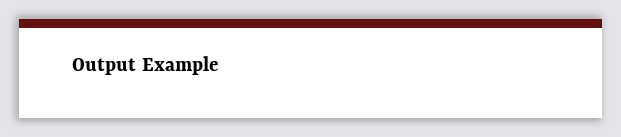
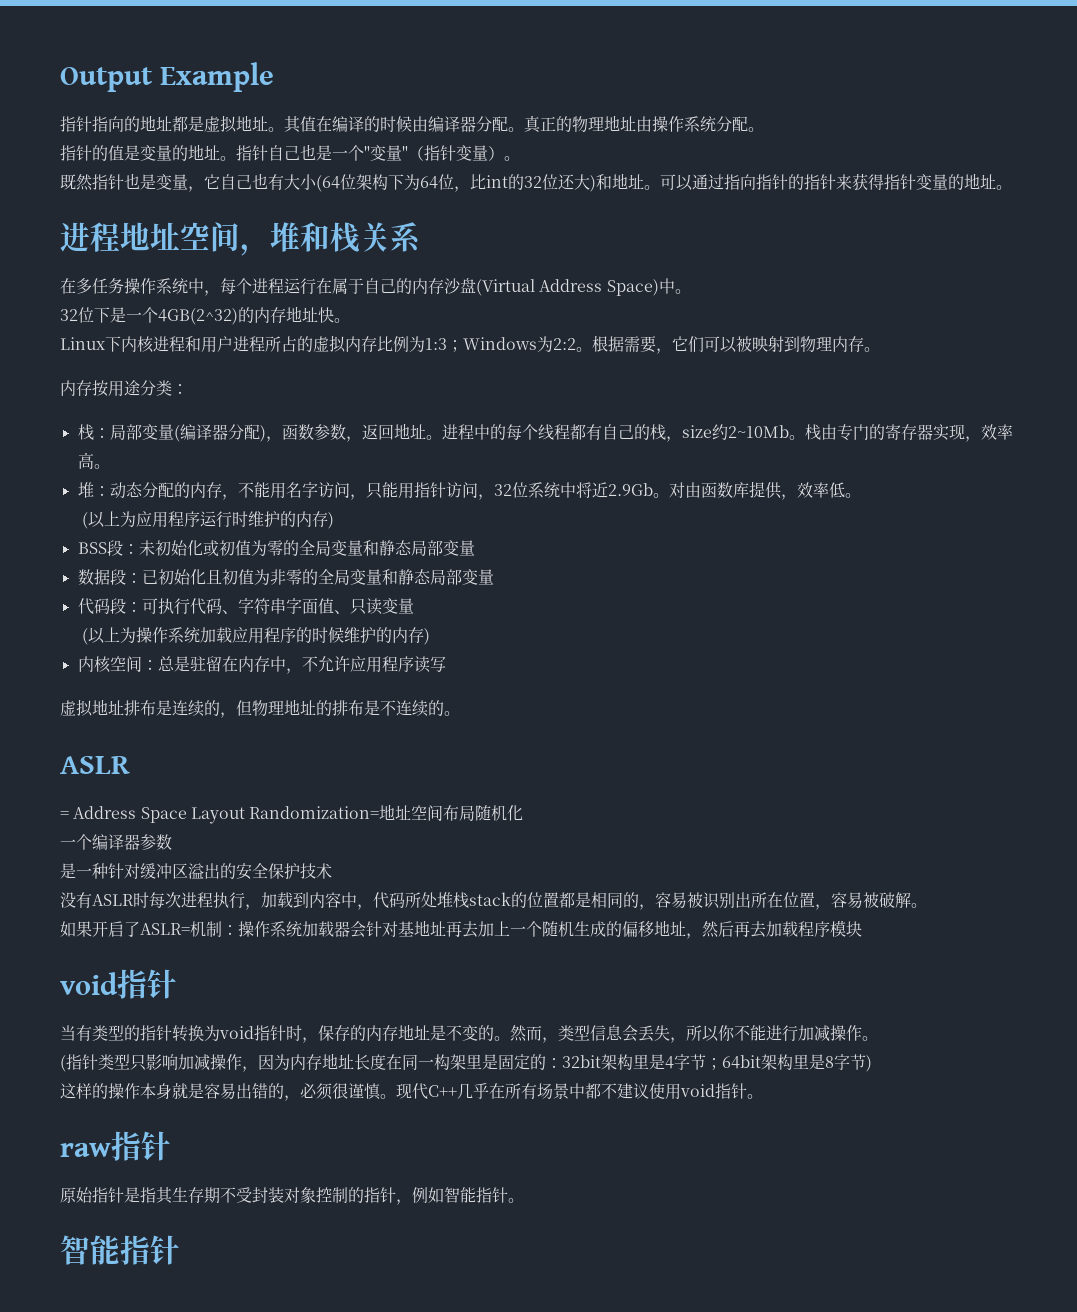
(218, 65) none -> [60,115,764,133] [60,144,520,161] [60,173,1012,192] [60,222,420,256] [60,278,691,296] [60,306,350,325] [60,335,880,354] [60,380,188,397] [77,423,1013,442] [77,452,110,469] [77,481,861,500] [81,511,334,529] [77,540,475,557] [77,569,494,585] [77,598,414,615] [81,627,430,645] [77,656,446,674] [60,699,460,718] [60,756,130,774] [60,804,524,824] [60,834,172,850] [60,863,332,880] [60,892,927,910] [60,920,862,939] [60,969,177,999] [60,1024,878,1043] [60,1053,872,1072] [60,1083,763,1101] [60,1131,171,1161] [60,1187,524,1205] [60,1235,180,1265] // 指针指向的地址都是虚拟地址。其值在编译的时候由编译器分配。真正的物理地址由操作系统分配。 // 指针的值是变量的地址。指针自己也是一个"变量"（指针变量）。 // 既然指针也是变量，它自己也有大小(64位架构下为64位，比int的32位还大)和地址。可以通过指向指针的指针来获得指针变量的地址。 // 进程地址空间，堆和栈关系 // 在多任务操作系统中，每个进程运行在属于自己的内存沙盘(Virtual Address Space)中。 // 32位下是一个4GB(2^32)的内存地址快。 // Linux下内核进程和用户进程所占的虚拟内存比例为1:3；Windows为2:2。根据需要，它们可以被映射到物理内存。 // 内存按用途分类： // 栈：局部变量(编译器分配)，函数参数，返回地址。进程中的每个线程都有自己的栈，size约2~10Mb。栈由专门的寄存器实现，效率高。 // 堆：动态分配的内存，不能用名字访问，只能用指针访问，32位系统中将近2.9Gb。对由函数库提供，效率低。 // (以上为应用程序运行时维护的内存) // BSS段：未初始化或初值为零的全局变量和静态局部变量 // 数据段：已初始化且初值为非零的全局变量和静态局部变量 // 代码段：可执行代码、字符串字面值、只读变量 // (以上为操作系统加载应用程序的时候维护的内存) // 内核空间：总是驻留在内存中，不允许应用程序读写 // 虚拟地址排布是连续的，但物理地址的排布是不连续的。 // ASLR // = Address Space Layout Randomization=地址空间布局随机化 // 一个编译器参数 // 是一种针对缓冲区溢出的安全保护技术 // 没有ASLR时每次进程执行，加载到内容中，代码所处堆栈stack的位置都是相同的，容易被识别出所在位置，容易被破解。 // 如果开启了ASLR=机制：操作系统加载器会针对基地址再去加上一个随机生成的偏移地址，然后再去加载程序模块 // void指针 // 当有类型的指针转换为void指针时，保存的内存地址是不变的。然而，类型信息会丢失，所以你不能进行加减操作。 // (指针类型只影响加减操作，因为内存地址长度在同一构架里是固定的：32bit架构里是4字节；64bit架构里是8字节) // 这样的操作本身就是容易出错的，必须很谨慎。现代C++几乎在所有场景中都不建议使用void指针。 // raw指针 // 原始指针是指其生存期不受封装对象控制的指针，例如智能指针。 // 智能指针

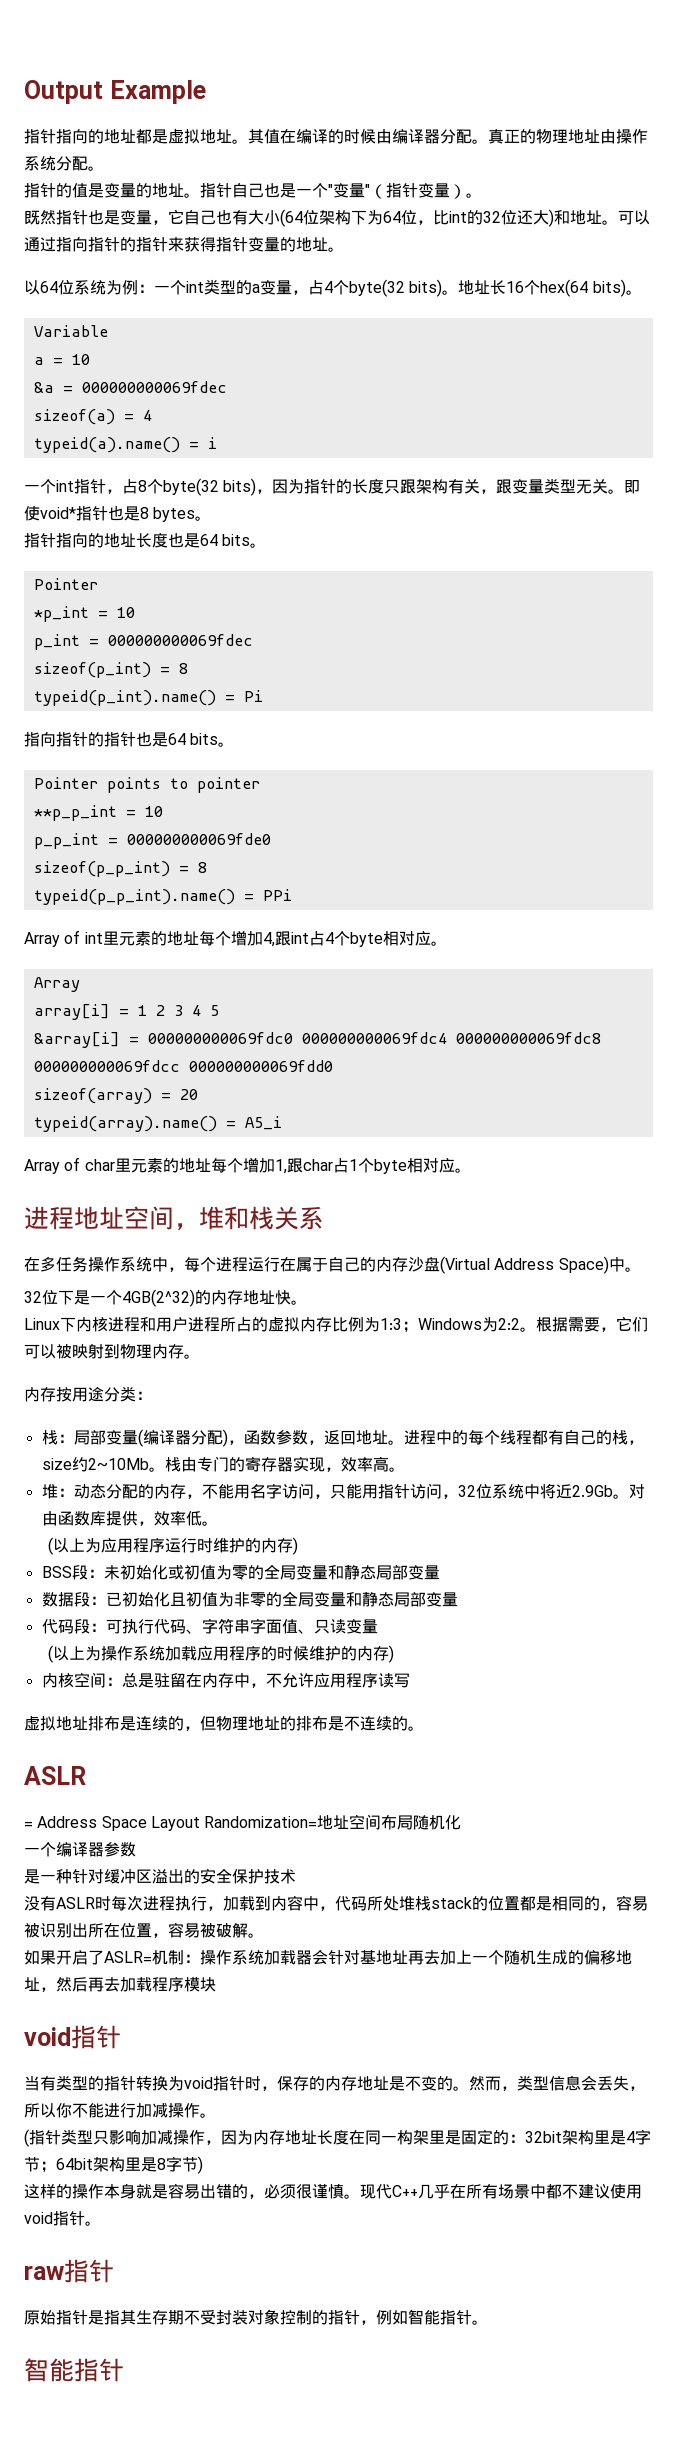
(1012, 187) none -> [24,279,642,297] [33,325,108,337] [33,354,90,365] [33,381,227,393] [33,409,152,425] [33,437,217,453] [24,478,641,496] [24,506,212,522] [24,533,267,548] [33,578,98,590] [33,606,135,622] [33,634,253,650] [33,662,188,678] [33,690,263,706] [24,732,235,747] [33,777,260,793] [33,805,163,821] [33,833,271,849] [33,861,207,877] [33,889,292,905] [24,930,447,947] [33,977,80,992] [33,1004,219,1020] [33,1032,601,1048] [33,1060,333,1072] [33,1088,198,1104] [33,1116,282,1132] [24,1157,471,1174] // 以64位系统为例：一个int类型的a变量，占4个byte(32 bits)。地址长16个hex(64 bits)。 // Variable // a = 10 // &a = 000000000069fdec // sizeof(a) = 4 // typeid(a).name() = i // 一个int指针，占8个byte(32 bits)，因为指针的长度只跟架构有关，跟变量类型无关。即使void*指针也是8 bytes。 // 指针指向的地址长度也是64 bits。 // Pointer // *p_int = 10 // p_int = 000000000069fdec // sizeof(p_int) = 8 // typeid(p_int).name() = Pi // 指向指针的指针也是64 bits。 // Pointer points to pointer // **p_p_int = 10 // p_p_int = 000000000069fde0 // sizeof(p_p_int) = 8 // typeid(p_p_int).name() = PPi // Array of int里元素的地址每个增加4,跟int占4个byte相对应。 // Array // array[i] = 1 2 3 4 5 // &array[i] = 000000000069fdc0 000000000069fdc4 000000000069fdc8 000000000069fdcc 000000000069fdd0 // sizeof(array) = 20 // typeid(array).name() = A5_i // Array of char里元素的地址每个增加1,跟char占1个byte相对应。

